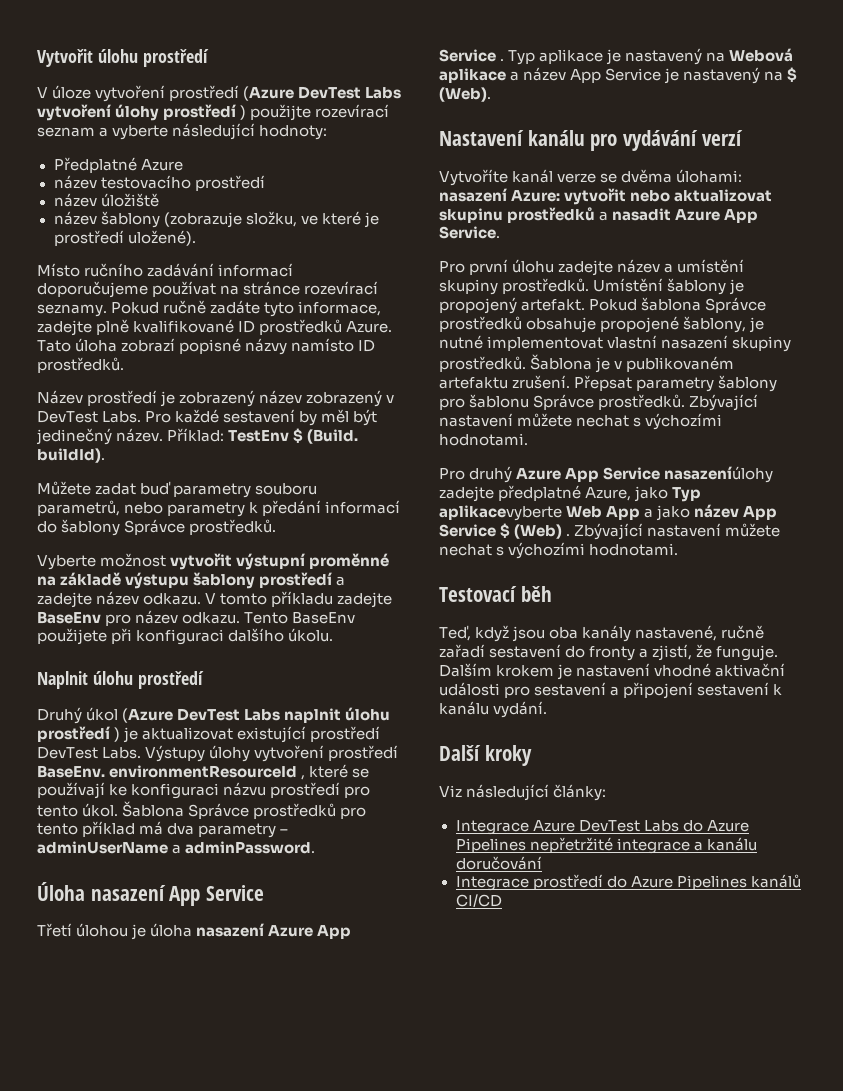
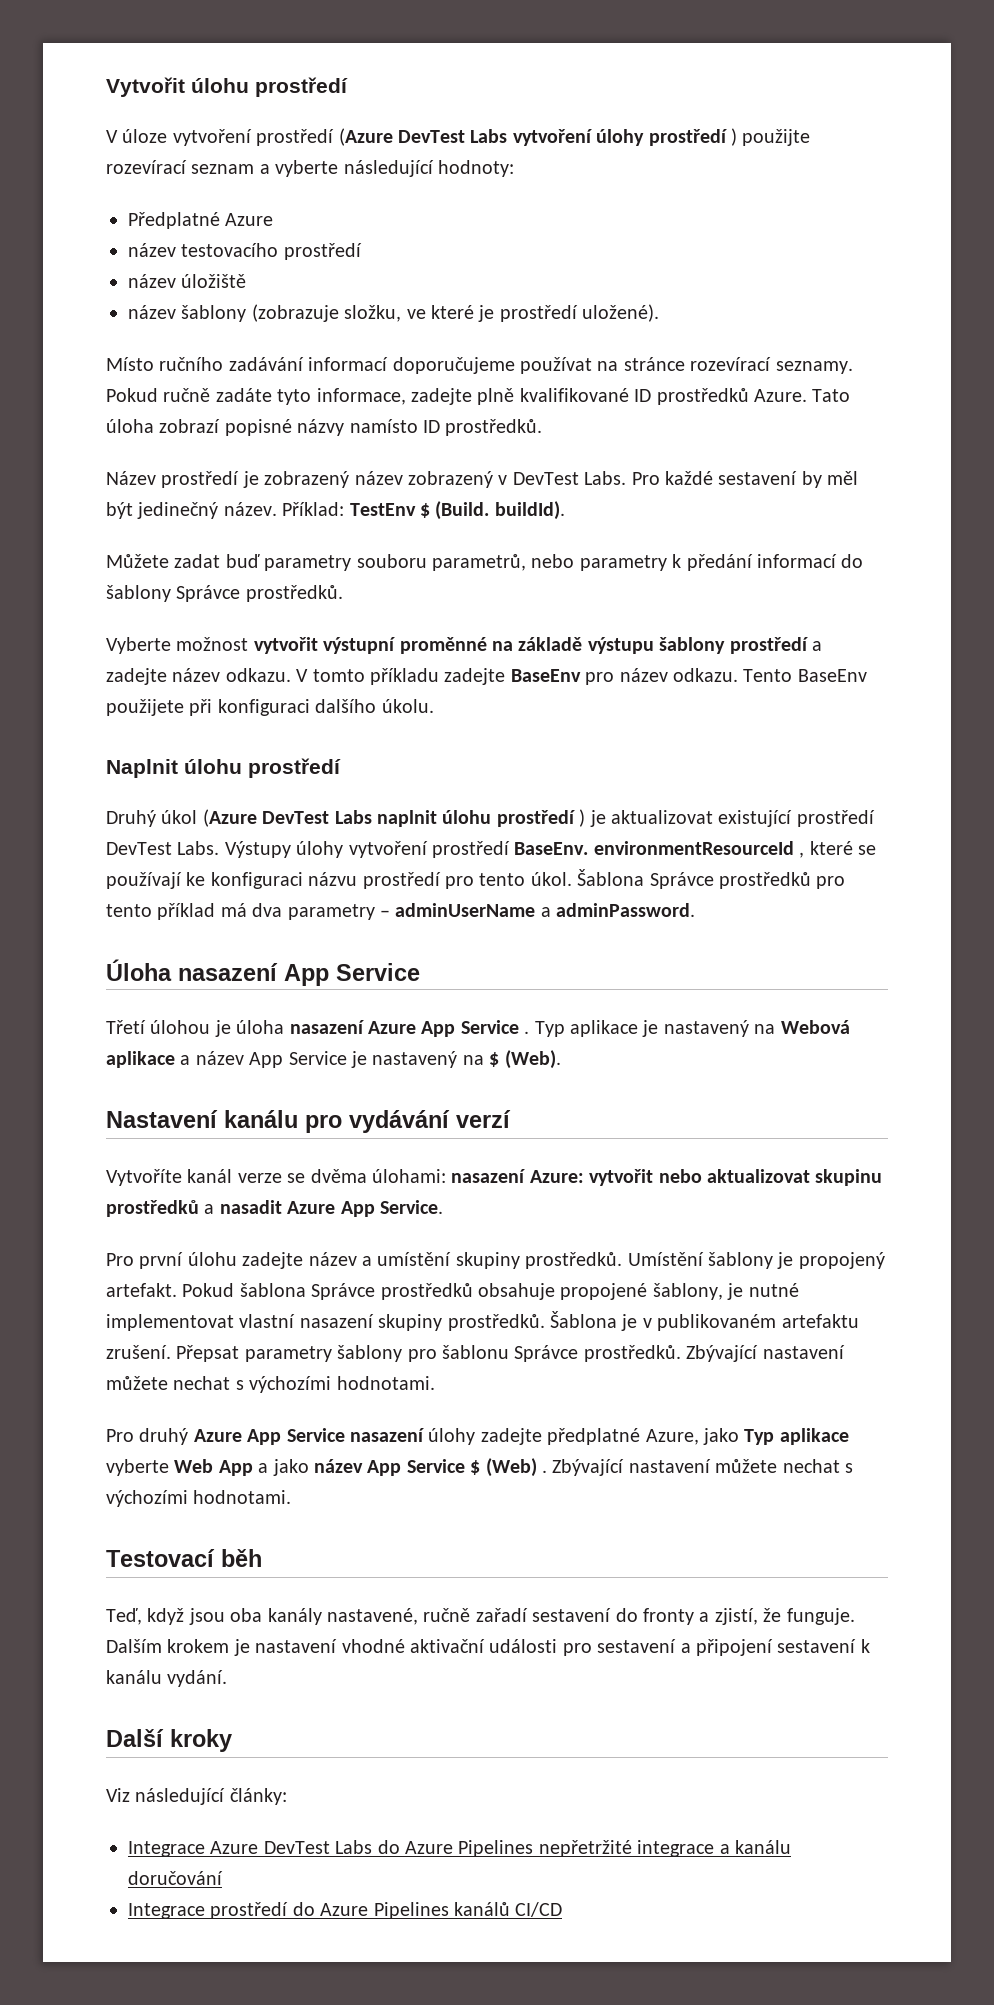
[664,466,774,483] nasazeníúlohy -> [350,1428,476,1445] nasazení úlohy
[439,505,562,521] aplikacevyberte -> [779,1428,849,1445] [106,1459,169,1476] aplikace vyberte

